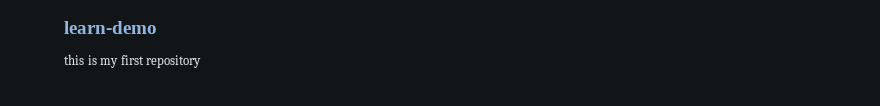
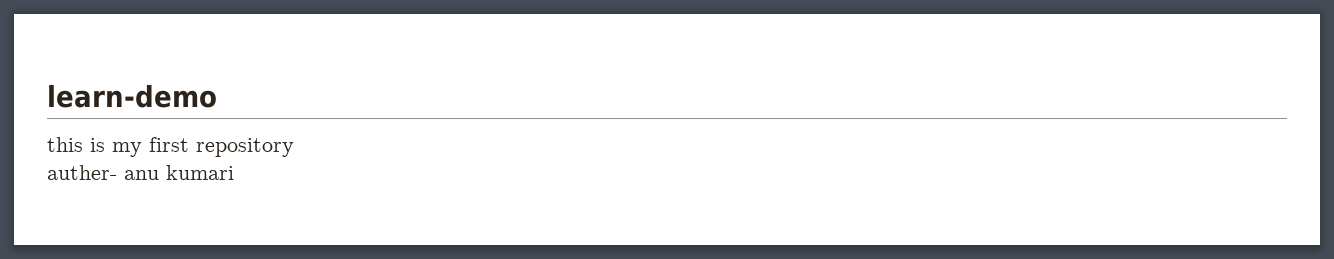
(202, 61) none -> [47,165,234,180] // auther- anu kumari

